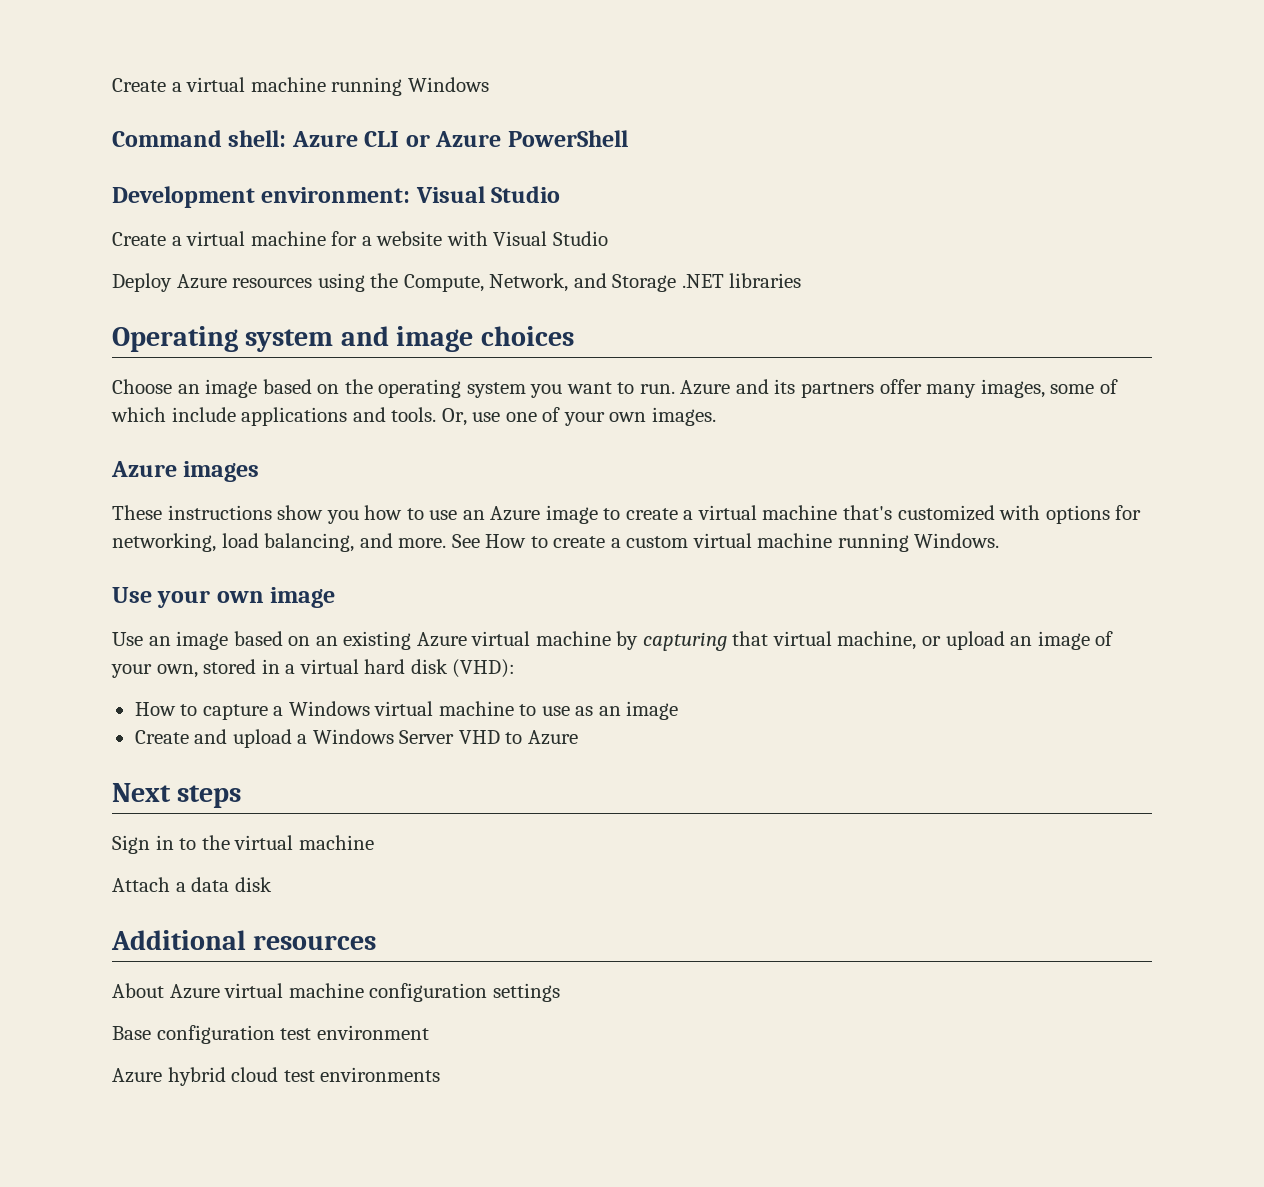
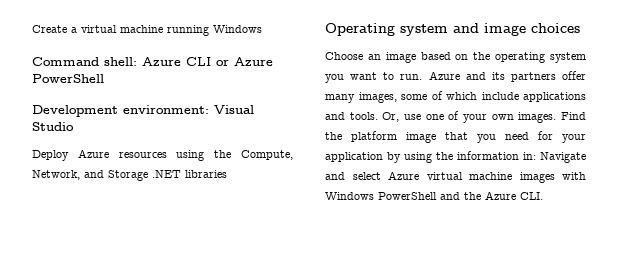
[112,231,608,246] // Create a virtual machine for a website with Visual Studio -> (74, 126) none
[111,461,260,482] [112,505,1142,524] [112,533,1000,552] [112,587,336,608] [112,631,1114,651] [111,659,516,678] [134,701,679,720] [134,729,578,748] [112,783,242,808] [112,835,374,854] [112,877,272,892] [111,930,377,950] [112,983,560,1002] [112,1025,429,1044] [112,1067,441,1086] // Azure images // These instructions show you how to use an Azure image to create a virtual machine that's customized with options for networking, load balancing, and more. See How to create a custom virtual machine running Windows. // Use your own image // Use an image based on an existing Azure virtual machine by capturing that virtual machine, or upload an image of your own, stored in a virtual hard disk (VHD): // How to capture a Windows virtual machine to use as an image // Create and upload a Windows Server VHD to Azure // Next steps // Sign in to the virtual machine // Attach a data disk // Additional resources // About Azure virtual machine configuration settings // Base configuration test environment // Azure hybrid cloud test environments -> [561,112,586,120] [325,131,586,143] [325,151,586,163] [325,171,586,183] [325,191,543,200] Find the platform image that you need for your application by using the information in: Navigate and select Azure virtual machine images with Windows PowerShell and the Azure CLI.

